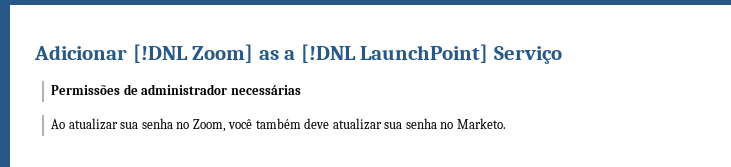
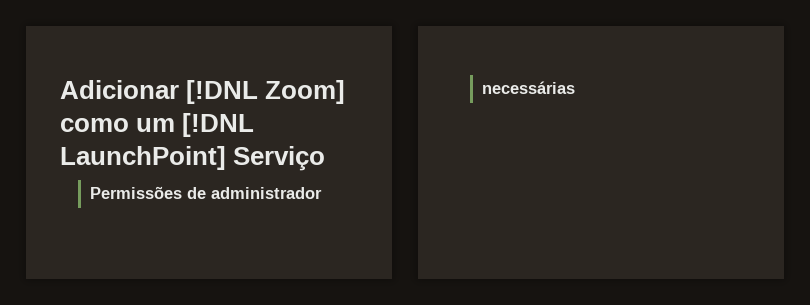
[258,50,296,60] as a -> [60,118,176,132] como um
[51,118,506,132] // Ao atualizar sua senha no Zoom, você também deve atualizar sua senha no Marketo. -> (575, 87) none

